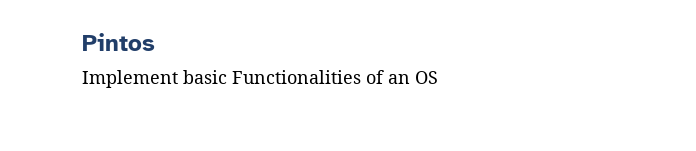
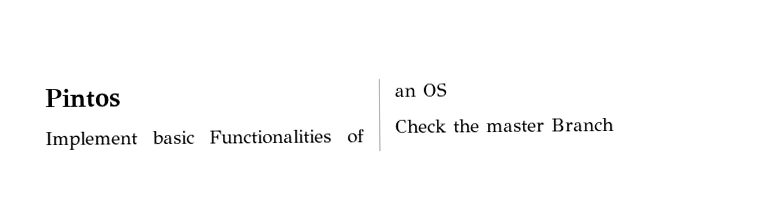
(438, 77) none -> [395,117,615,133] // Check the master Branch

